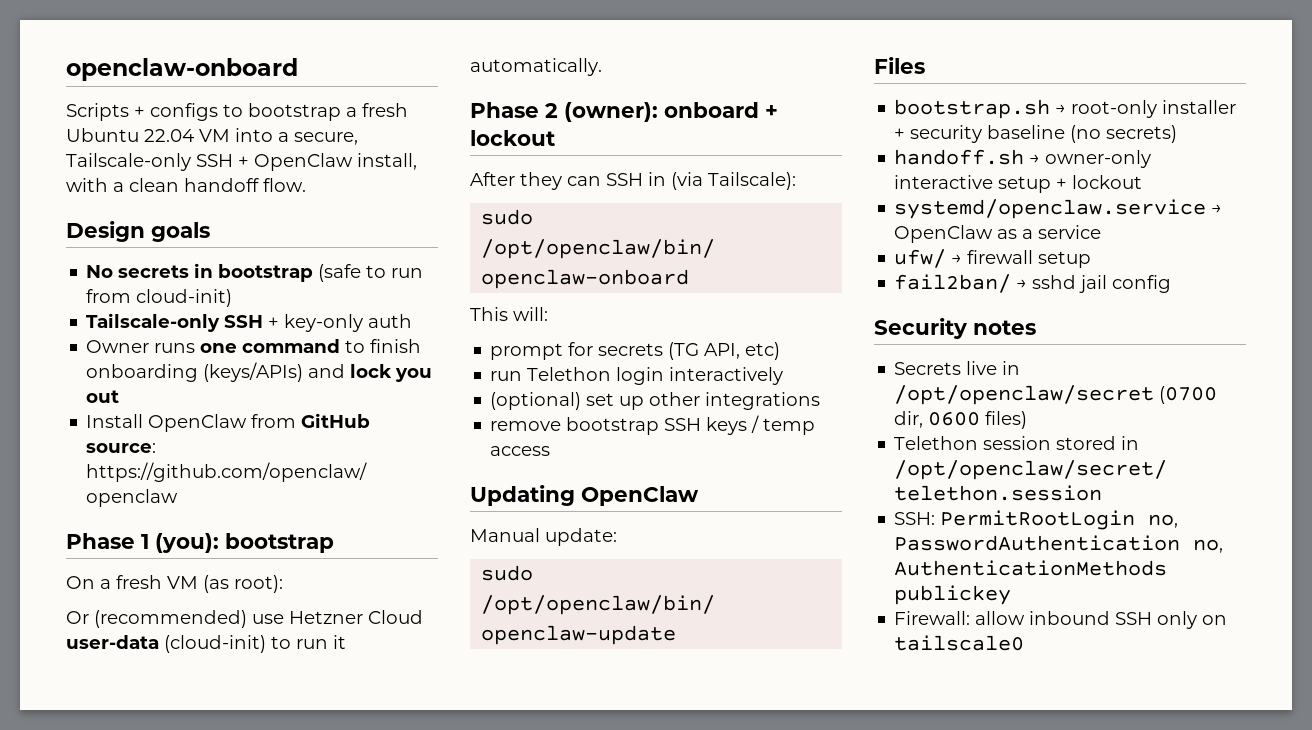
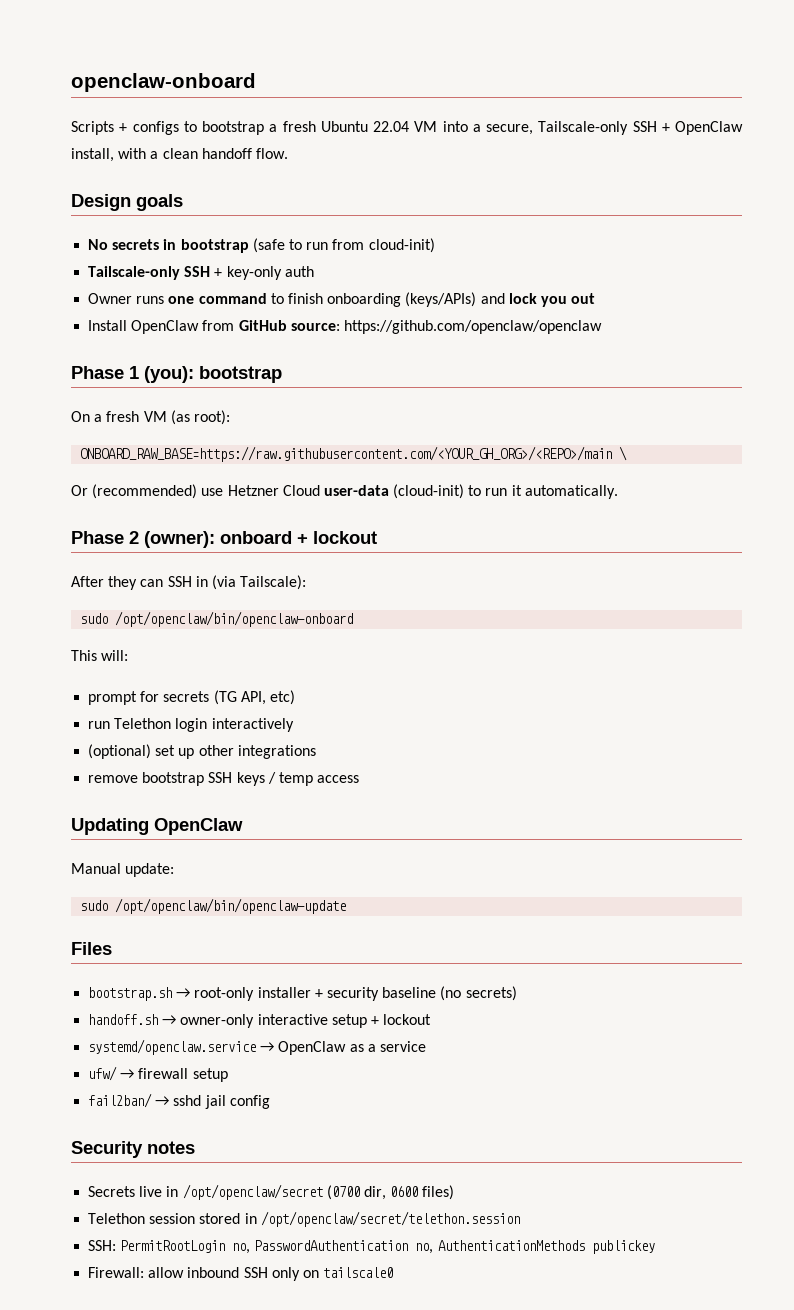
(283, 584) none -> [80,446,628,462] // ONBOARD_RAW_BASE=https://raw.githubusercontent.com/<YOUR_GH_ORG>/<REPO>/main \

